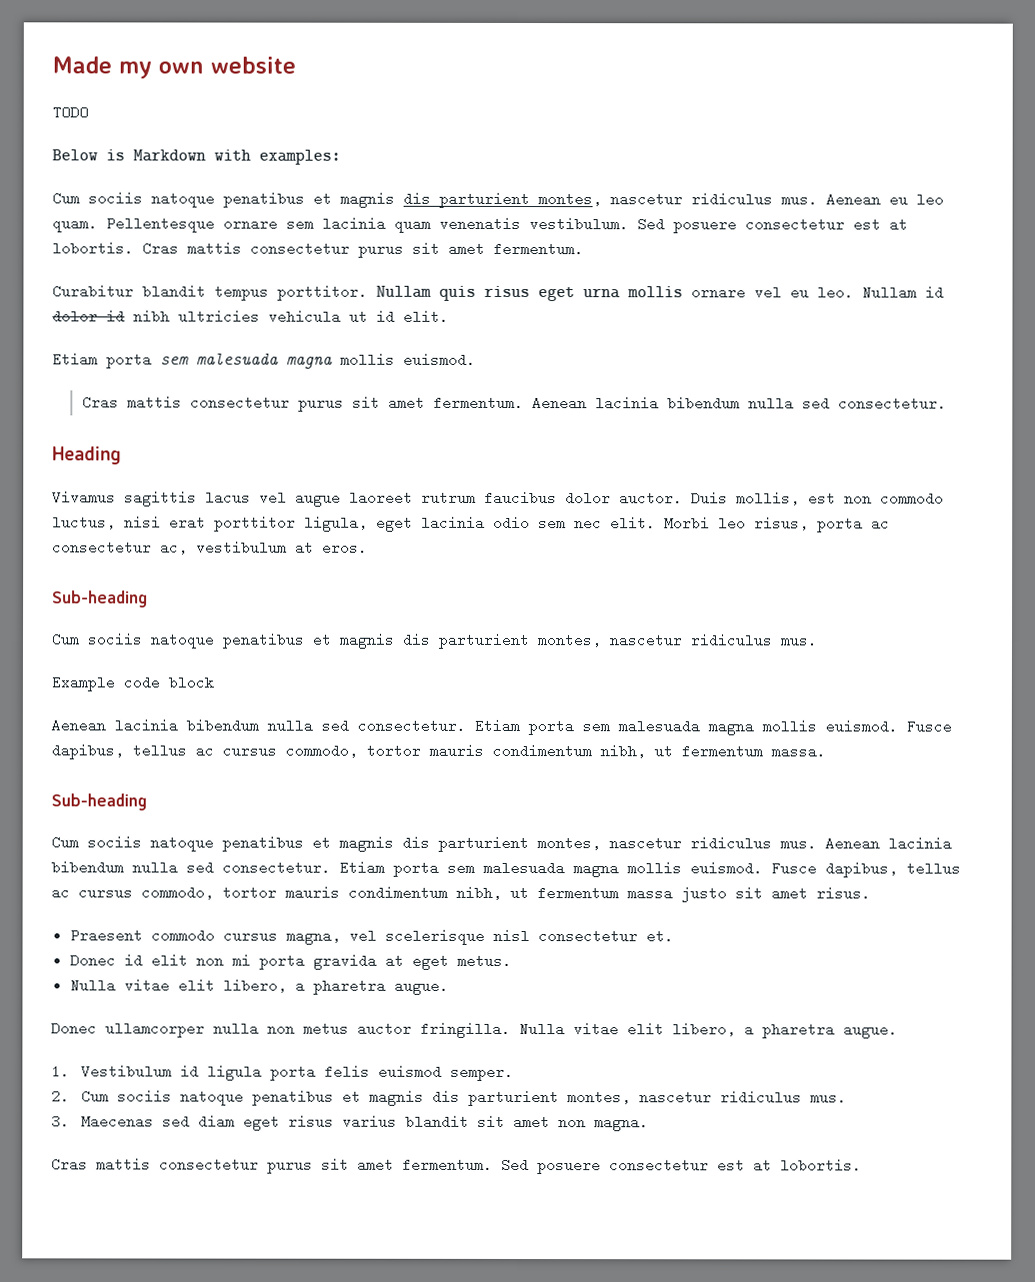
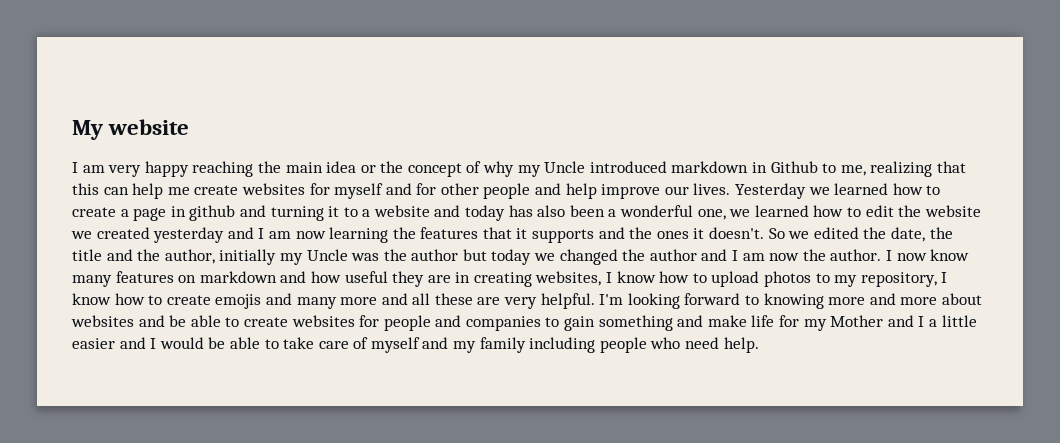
[52,56,296,79] [52,105,89,120] [52,149,341,165] [52,191,944,209] [52,216,908,234] [52,241,584,258] [52,284,944,302] [52,309,449,324] [52,352,476,369] [81,395,947,412] [52,446,122,465] [52,490,944,507] [52,515,890,533] [52,540,368,555] [52,590,148,608] [51,632,818,650] [51,675,214,692] [51,718,952,736] [51,743,826,760] [51,793,147,811] [51,835,952,853] [51,860,961,878] [51,885,871,903] [69,928,674,945] [69,953,512,970] [69,978,449,995] [51,1021,898,1039] [51,1064,514,1081] [51,1089,847,1107] [51,1114,649,1132] [51,1157,862,1175] Made my own website // TODO // Below is Markdown with examples: // Cum sociis natoque penatibus et magnis dis parturient montes, nascetur ridiculus mus. Aenean eu leo quam. Pellentesque ornare sem lacinia quam venenatis vestibulum. Sed posuere consectetur est at lobortis. Cras mattis consectetur purus sit amet fermentum. // Curabitur blandit tempus porttitor. Nullam quis risus eget urna mollis ornare vel eu leo. Nullam id dolor id nibh ultricies vehicula ut id elit. // Etiam porta sem malesuada magna mollis euismod. // Cras mattis consectetur purus sit amet fermentum. Aenean lacinia bibendum nulla sed consectetur. // Heading // Vivamus sagittis lacus vel augue laoreet rutrum faucibus dolor auctor. Duis mollis, est non commodo luctus, nisi erat porttitor ligula, eget lacinia odio sem nec elit. Morbi leo risus, porta ac consectetur ac, vestibulum at eros. // Sub-heading // Cum sociis natoque penatibus et magnis dis parturient montes, nascetur ridiculus mus. // Example code block // Aenean lacinia bibendum nulla sed consectetur. Etiam porta sem malesuada magna mollis euismod. Fusce dapibus, tellus ac cursus commodo, tortor mauris condimentum nibh, ut fermentum massa. // Sub-heading // Cum sociis natoque penatibus et magnis dis parturient montes, nascetur ridiculus mus. Aenean lacinia bibendum nulla sed consectetur. Etiam porta sem malesuada magna mollis euismod. Fusce dapibus, tellus ac cursus commodo, tortor mauris condimentum nibh, ut fermentum massa justo sit amet risus. // Praesent commodo cursus magna, vel scelerisque nisl consectetur et. // Donec id elit non mi porta gravida at eget metus. // Nulla vitae elit libero, a pharetra augue. // Donec ullamcorper nulla non metus auctor fringilla. Nulla vitae elit libero, a pharetra augue. // 1. Vestibulum id ligula porta felis euismod semper. // 2. Cum sociis natoque penatibus et magnis dis parturient montes, nascetur ridiculus mus. // 3. Maecenas sed diam eget risus varius blandit sit amet non magna. // Cras mattis consectetur purus sit amet fermentum. Sed posuere consectetur est at lobortis. -> [72,119,190,140] [72,161,966,177] [72,183,941,199] [72,205,981,221] [71,227,953,243] [72,249,970,265] [72,271,948,287] [72,293,982,309] [71,315,977,331] [72,337,759,353] My website // I am very happy reaching the main idea or the concept of why my Uncle introduced markdown in Github to me, realizing that this can help me create websites for myself and for other people and help improve our lives. Yesterday we learned how to create a page in github and turning it to a website and today has also been a wonderful one, we learned how to edit the website we created yesterday and I am now learning the features that it supports and the ones it doesn't. So we edited the date, the title and the author, initially my Uncle was the author but today we changed the author and I am now the author. I now know many features on markdown and how useful they are in creating websites, I know how to upload photos to my repository, I know how to create emojis and many more and all these are very helpful. I'm looking forward to knowing more and more about websites and be able to create websites for people and companies to gain something and make life for my Mother and I a little easier and I would be able to take care of myself and my family including people who need help.

